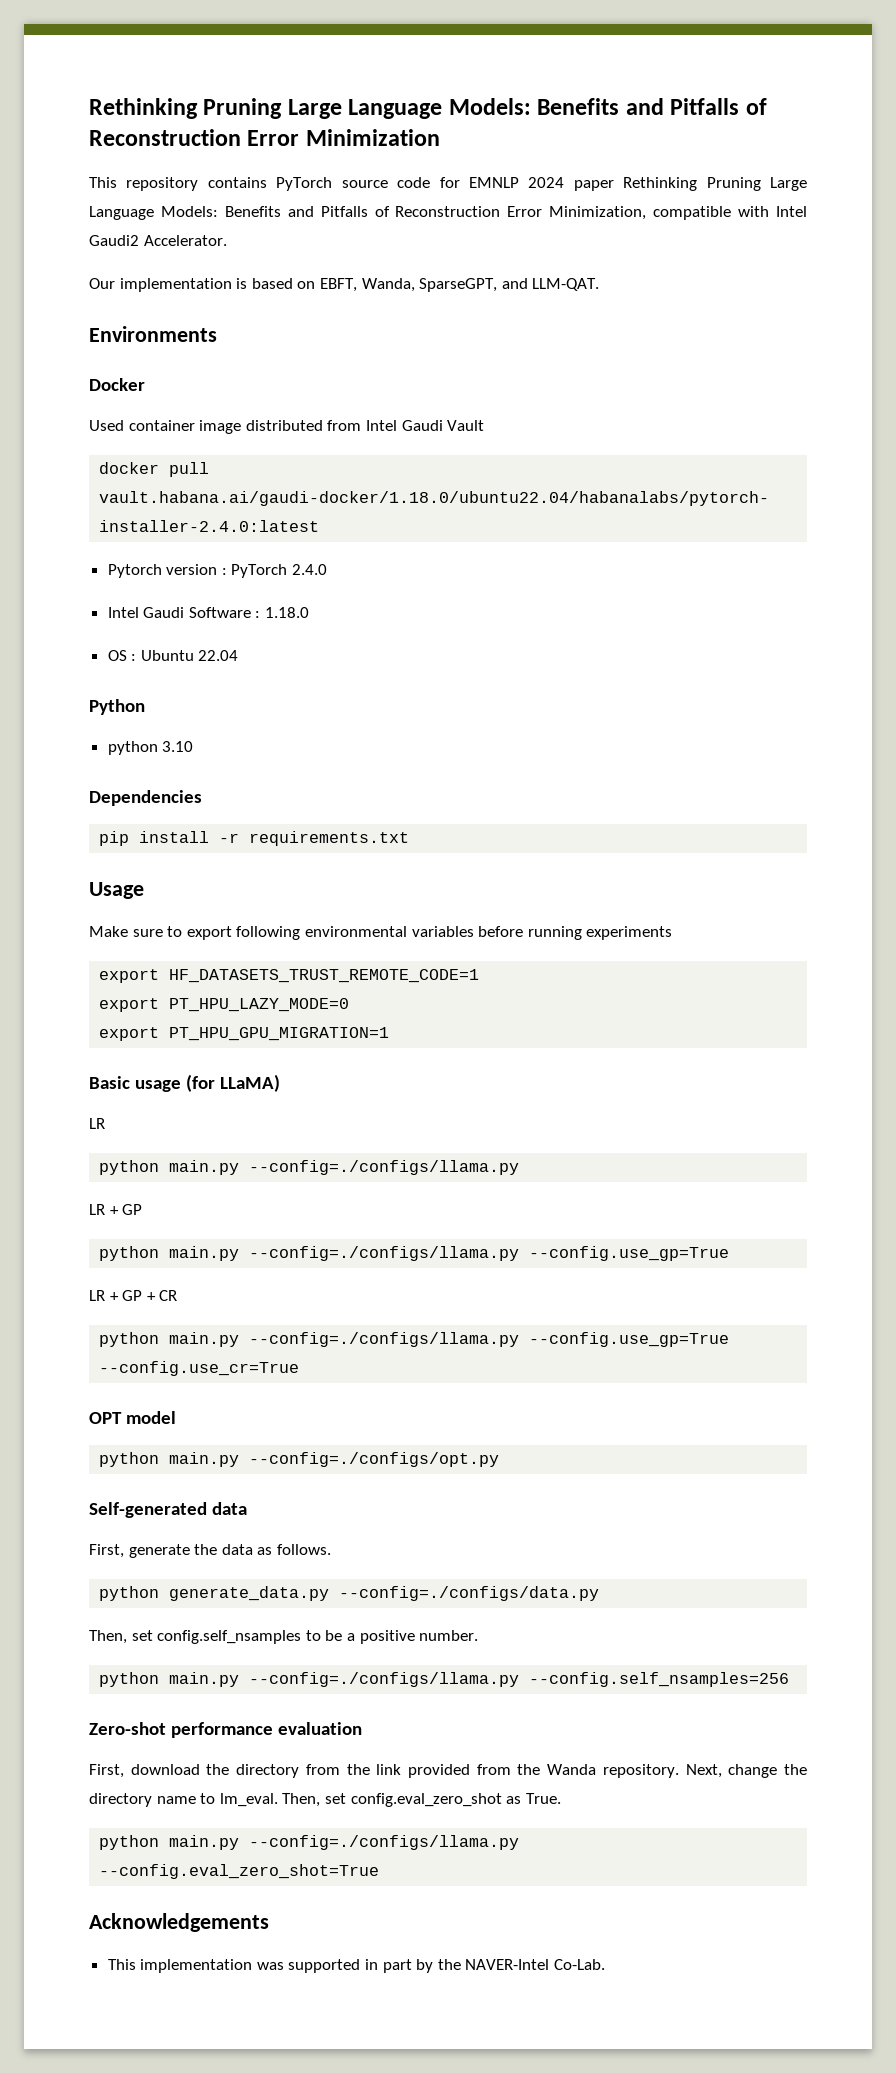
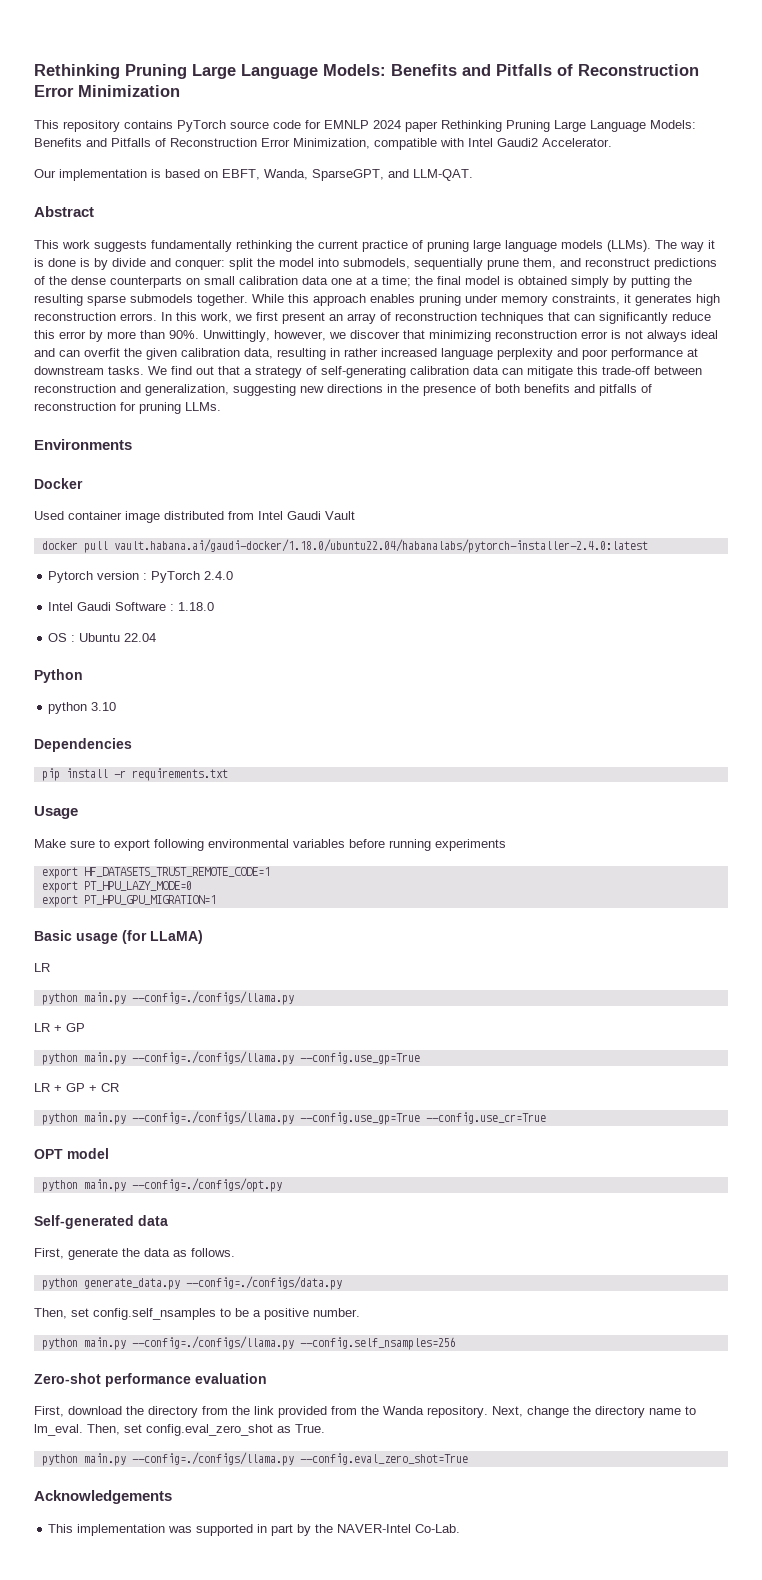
(600, 284) none -> [34,206,94,217] [34,240,715,252] [34,258,717,270] [34,276,692,288] [34,294,720,306] [34,312,711,324] [34,330,718,342] [34,348,698,360] [34,366,702,378] [34,384,652,396] [34,402,221,414] // Abstract // This work suggests fundamentally rethinking the current practice of pruning large language models (LLMs). The way it is done is by divide and conquer: split the model into submodels, sequentially prune them, and reconstruct predictions of the dense counterparts on small calibration data one at a time; the final model is obtained simply by putting the resulting sparse submodels together. While this approach enables pruning under memory constraints, it generates high reconstruction errors. In this work, we first present an array of reconstruction techniques that can significantly reduce this error by more than 90%. Unwittingly, however, we discover that minimizing reconstruction error is not always ideal and can overfit the given calibration data, resulting in rather increased language perplexity and poor performance at downstream tasks. We find out that a strategy of self-generating calibration data can mitigate this trade-off between reconstruction and generalization, suggesting new directions in the presence of both benefits and pitfalls of reconstruction for pruning LLMs.

